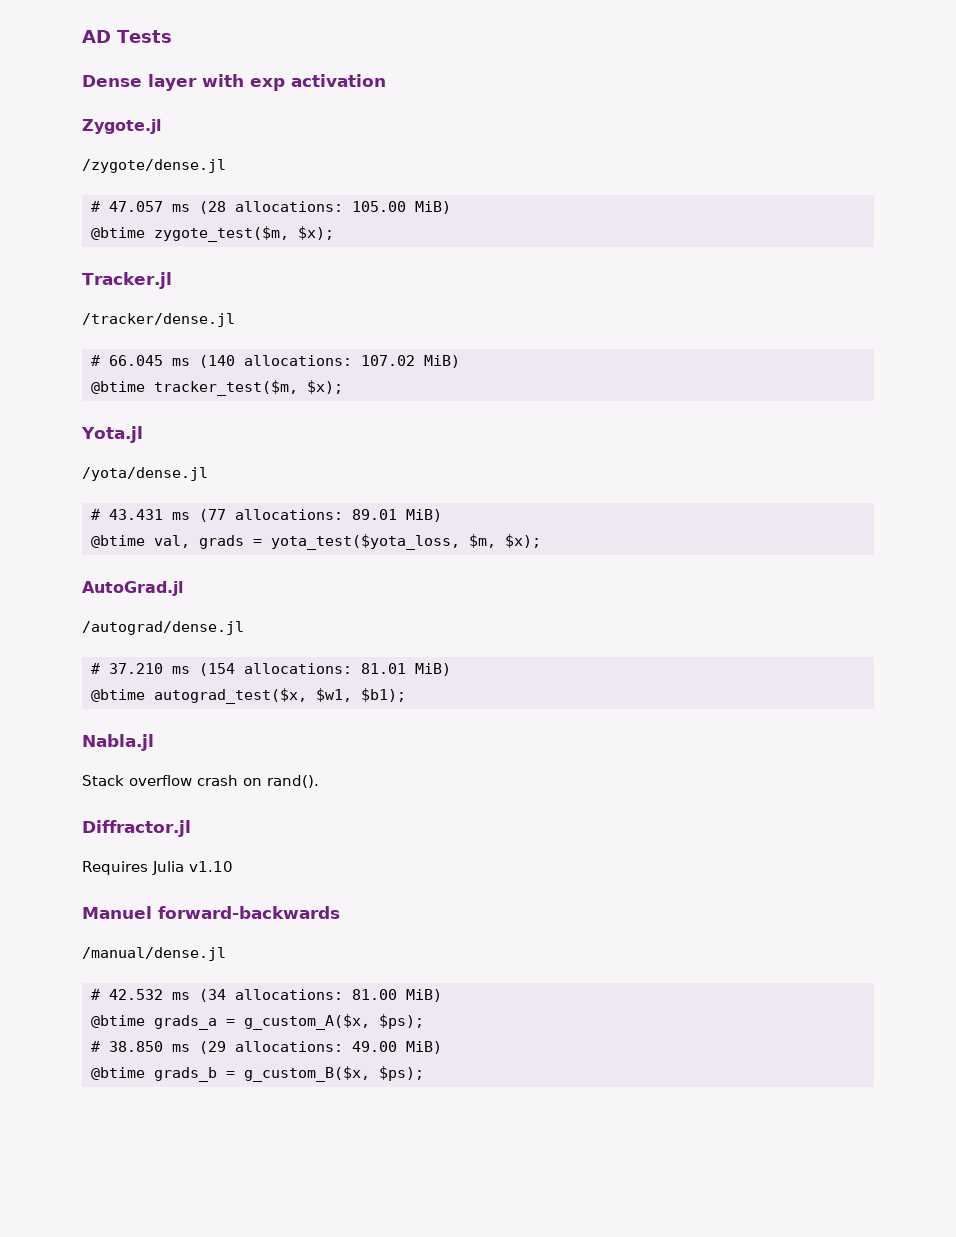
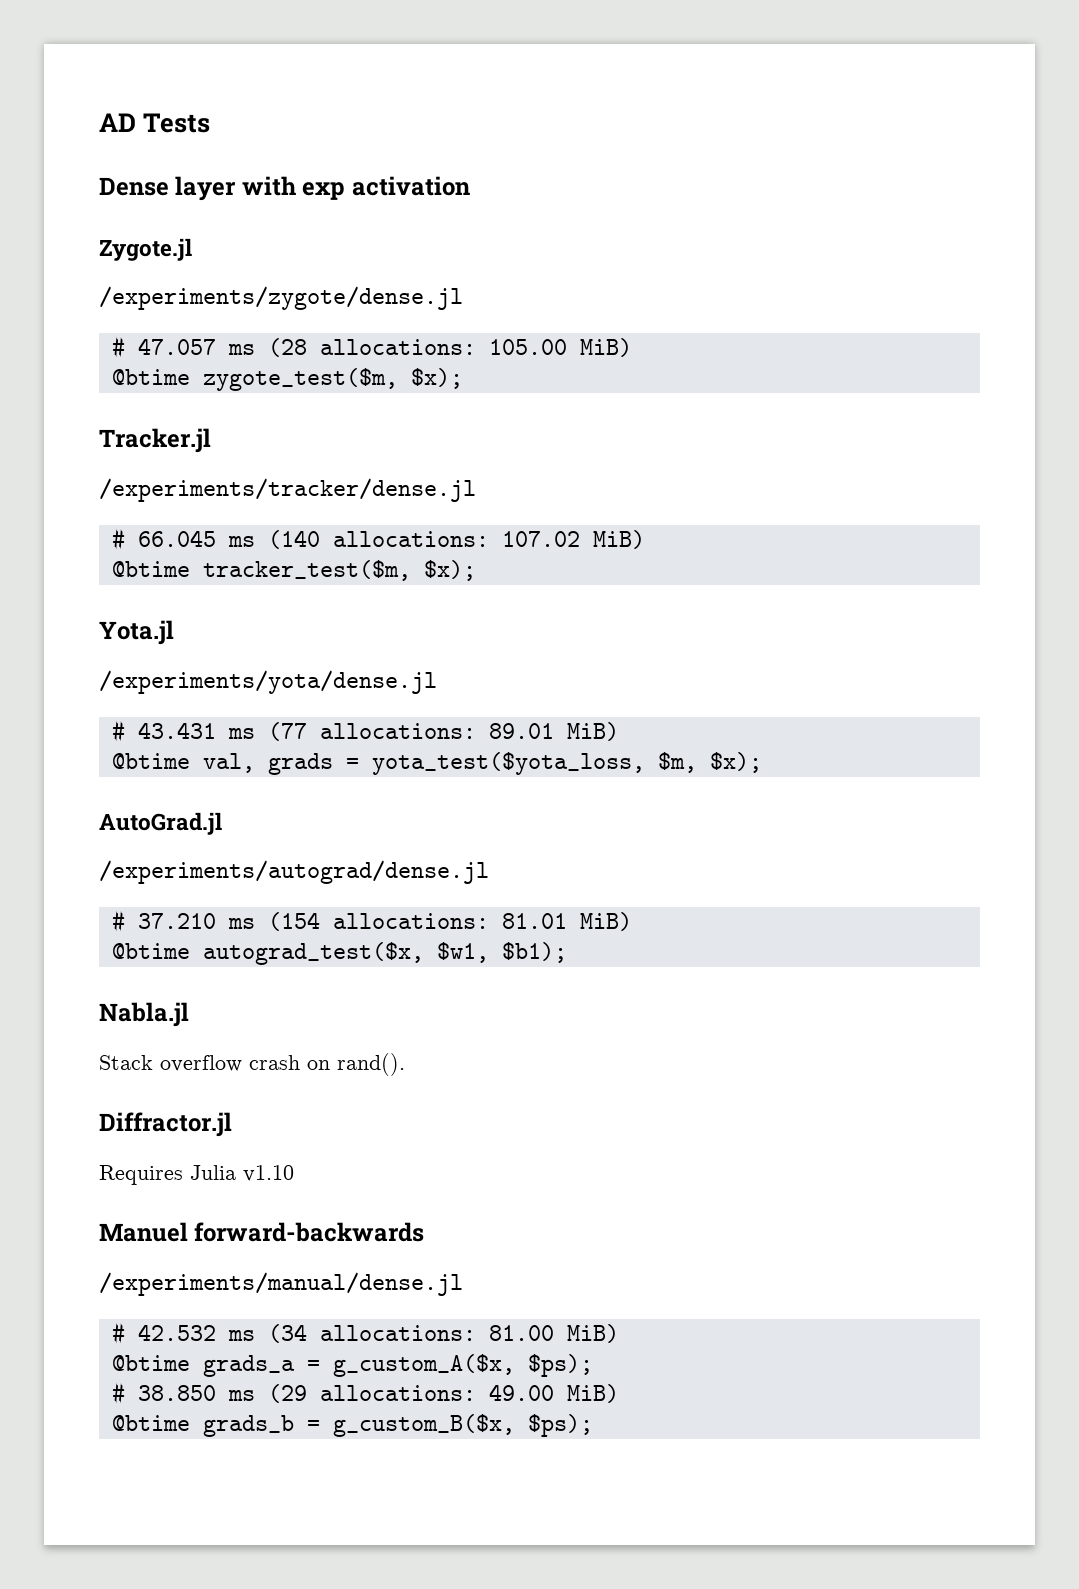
[82,159,226,173] /zygote/dense.jl -> [99,286,463,310] /experiments/zygote/dense.jl
[82,313,235,327] /tracker/dense.jl -> [99,478,476,502] /experiments/tracker/dense.jl
[82,467,208,481] /yota/dense.jl -> [99,670,437,694] /experiments/yota/dense.jl
[82,621,244,635] /autograd/dense.jl -> [99,860,489,884] /experiments/autograd/dense.jl
[82,947,226,961] /manual/dense.jl -> [99,1272,463,1296] /experiments/manual/dense.jl

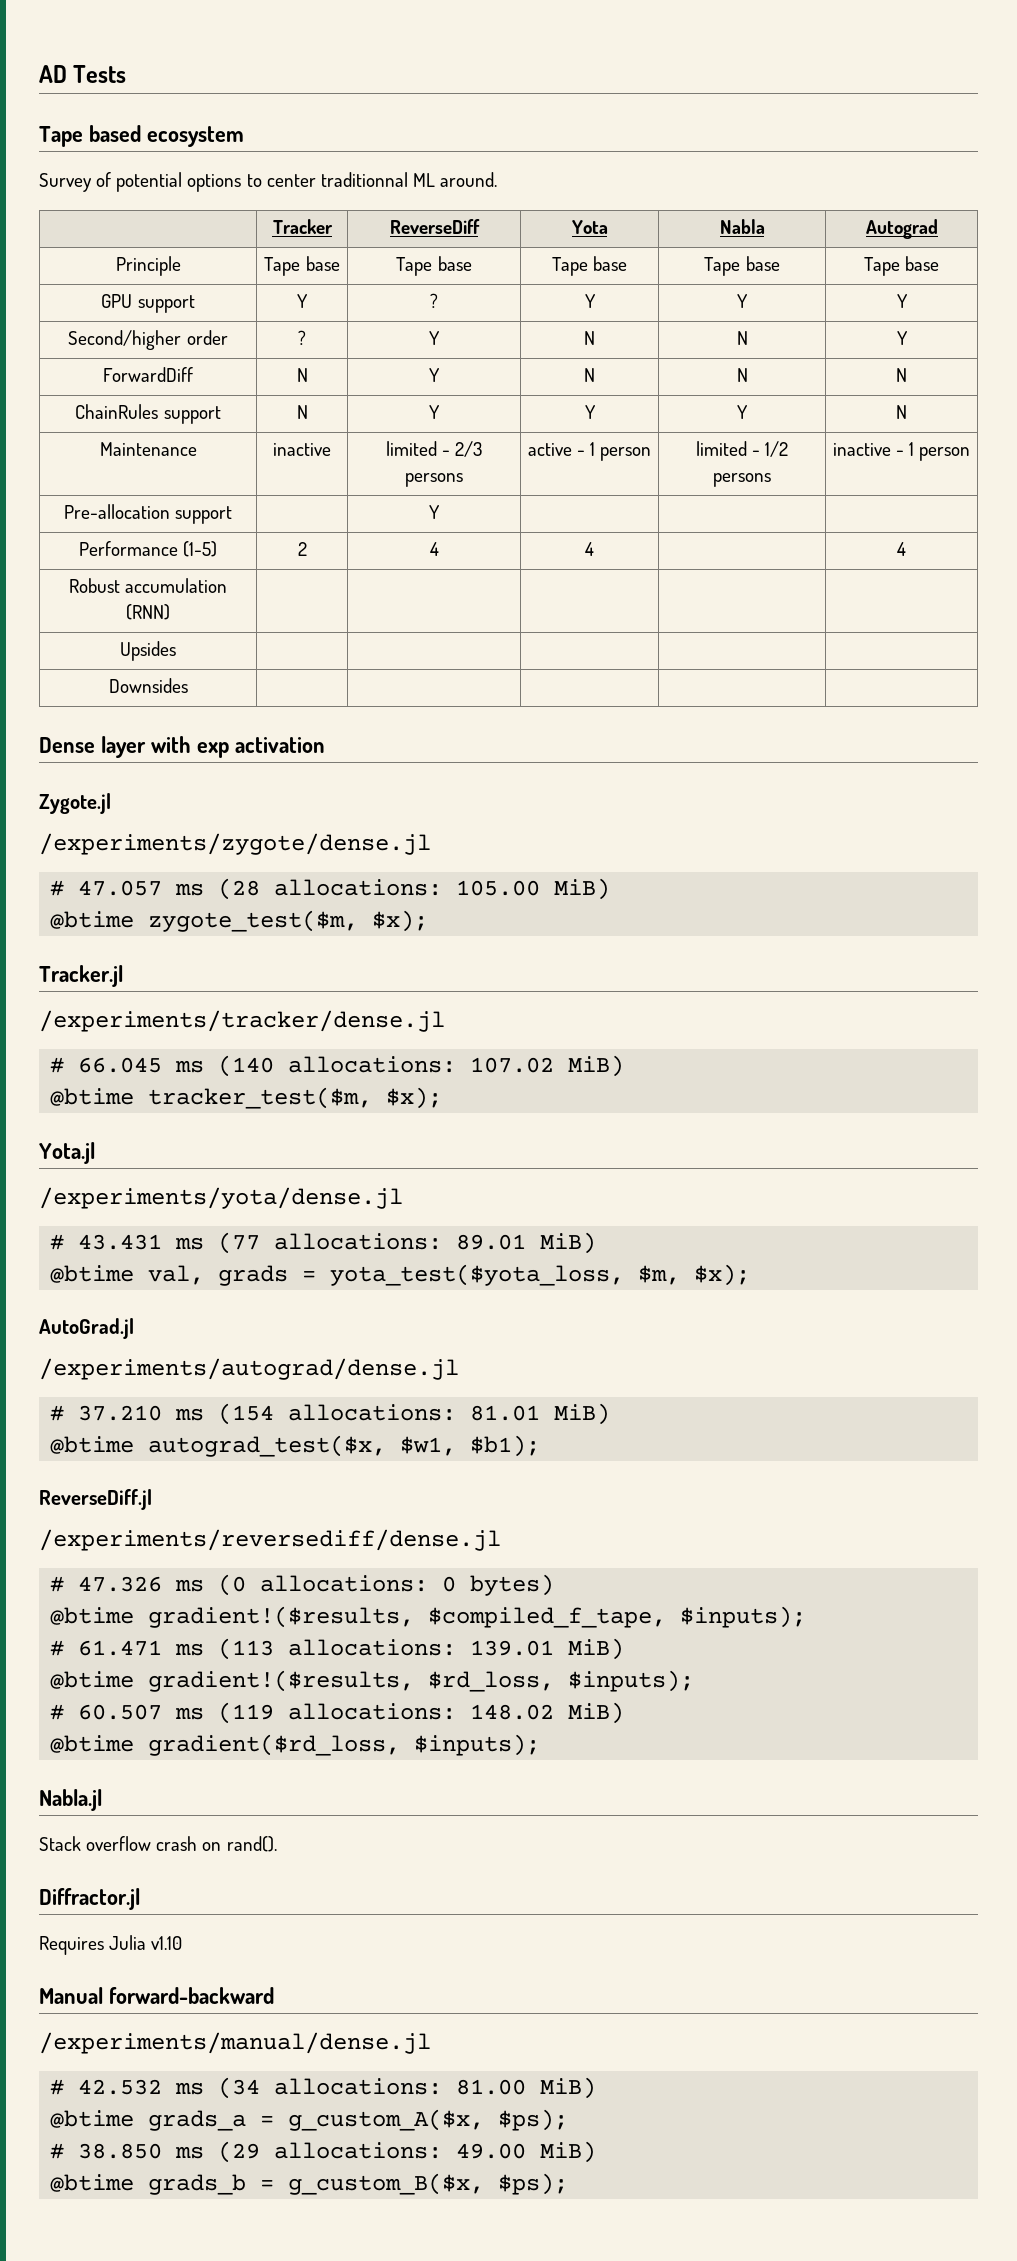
(211, 123) none -> [39,125,244,147] [39,172,498,192] [272,219,333,234] [389,219,480,234] [571,220,608,234] [719,219,765,234] [865,219,938,239] [115,256,181,276] [264,256,340,276] [396,256,472,276] [551,256,628,276] [704,256,780,276] [863,256,940,276] [101,294,195,313] [297,294,308,308] [430,293,438,308] [584,294,596,308] [737,294,748,308] [896,294,908,308] [68,330,228,350] [298,330,306,345] [429,331,440,345] [584,331,595,345] [736,331,748,345] [896,331,908,345] [103,367,194,382] [296,368,308,382] [429,368,440,382] [584,368,595,382] [736,368,748,382] [896,368,907,382] [75,404,221,424] [296,405,308,419] [429,405,440,419] [584,405,596,419] [737,405,748,419] [896,405,907,419] [99,442,197,456] [273,443,331,456] [385,441,483,457] [405,473,463,487] [527,442,652,461] [695,441,789,457] [713,473,771,487] [832,442,971,461] [63,504,233,524] [429,505,440,519] [78,541,218,557] [297,542,307,556] [429,542,439,556] [585,542,594,556] [897,542,906,556] [68,578,228,593] [126,604,170,620] [120,641,176,661] [108,678,188,693] // Tape based ecosystem // Survey of potential options to center traditionnal ML around. // | Tracker | ReverseDiff | Yota | Nabla | Autograd // Principle | Tape base | Tape base | Tape base | Tape base | Tape base // GPU support | Y | ? | Y | Y | Y // Second/higher order | ? | Y | N | N | Y // ForwardDiff | N | Y | N | N | N // ChainRules support | N | Y | Y | Y | N // Maintenance | inactive | limited - 2/3 persons | active - 1 person | limited - 1/2 persons | inactive - 1 person // Pre-allocation support | | Y | | | // Performance (1-5) | 2 | 4 | 4 | | 4 // Robust accumulation (RNN) | | | | | // Upsides | | | | | // Downsides | | | | |
(567, 952) none -> [39,1489,152,1510] [39,1529,501,1551] [50,1574,555,1596] [50,1606,807,1628] [50,1638,625,1660] [50,1670,695,1692] [50,1702,625,1724] [50,1734,541,1756] // ReverseDiff.jl // /experiments/reversediff/dense.jl // # 47.326 ms (0 allocations: 0 bytes) // @btime gradient!($results, $compiled_f_tape, $inputs); // # 61.471 ms (113 allocations: 139.01 MiB) // @btime gradient!($results, $rd_loss, $inputs); // # 60.507 ms (119 allocations: 148.02 MiB) // @btime gradient($rd_loss, $inputs);
[99,1222,425,1242] Manuel forward-backwards -> [39,1987,274,2004] Manual forward-backward

